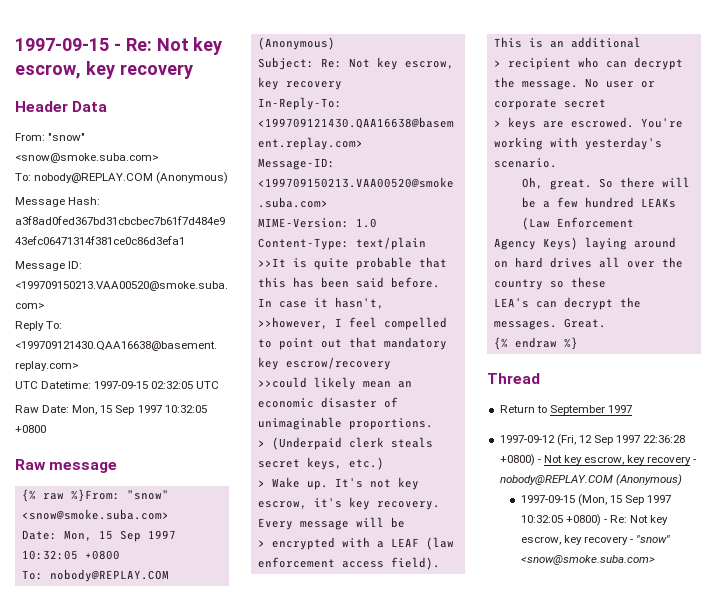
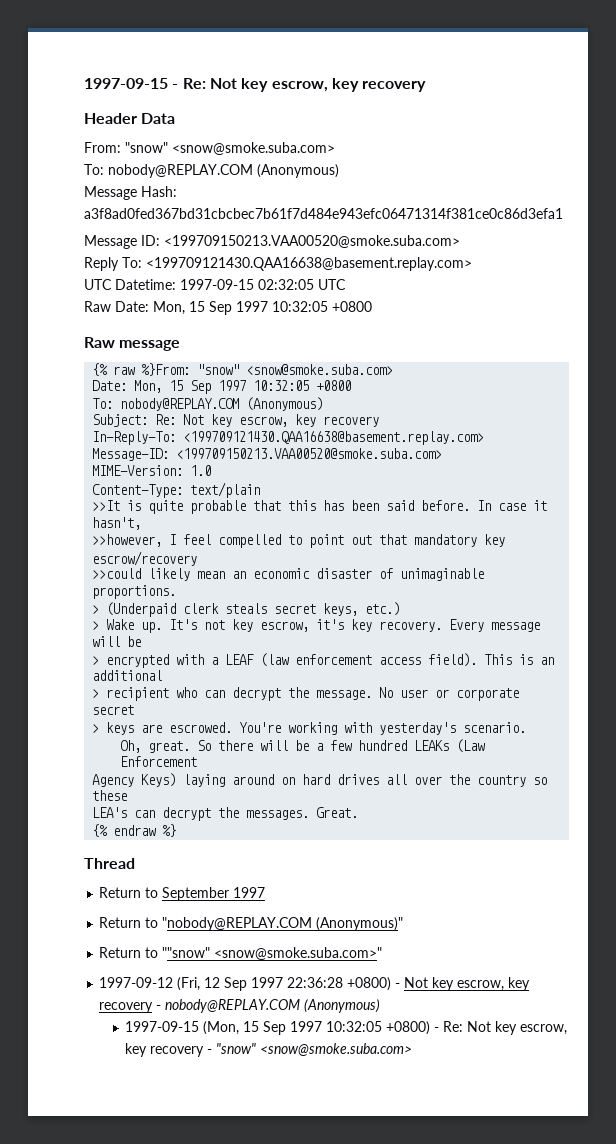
(632, 409) none -> [99,917,404,931] [99,947,383,960] // Return to "nobody@REPLAY.COM (Anonymous)" // Return to ""snow" <snow@smoke.suba.com>"

